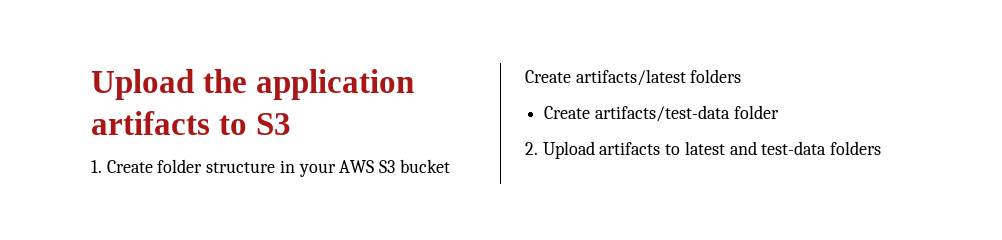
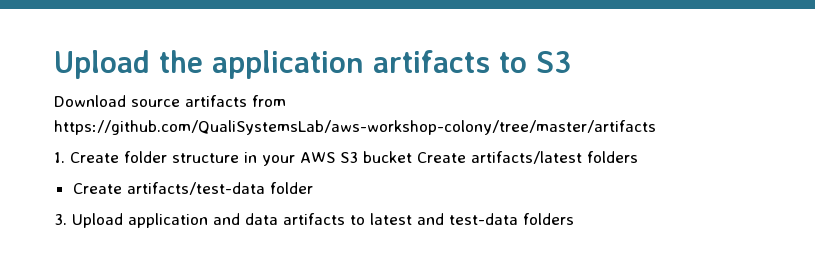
(291, 124) none -> [54,95,286,107] [54,120,656,135] // Download source artifacts from https://github.com/QualiSystemsLab/aws-workshop-colony/tree/master/artifacts
[525,141,595,159] 2. Upload -> [54,213,278,228] 3. Upload application and data

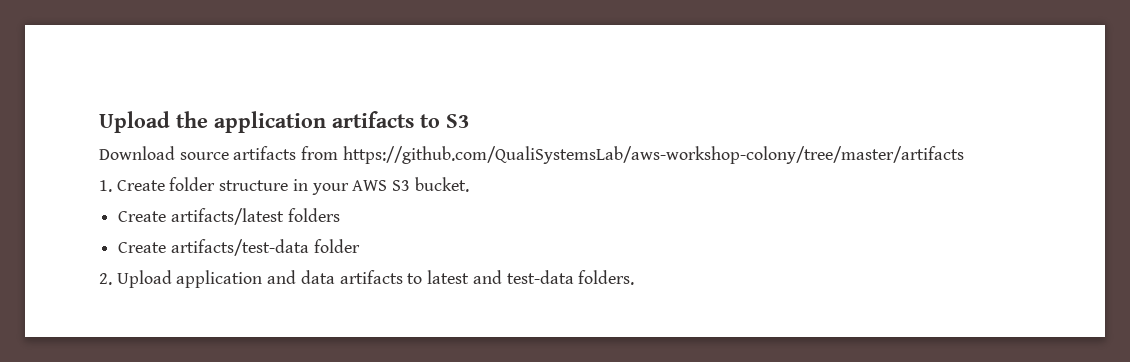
[363,151,412,163] bucket -> [414,177,469,192] bucket. //
[54,214,67,225] 3. -> [99,273,112,285] 2.
[523,213,574,225] folders -> [578,270,635,285] folders.

